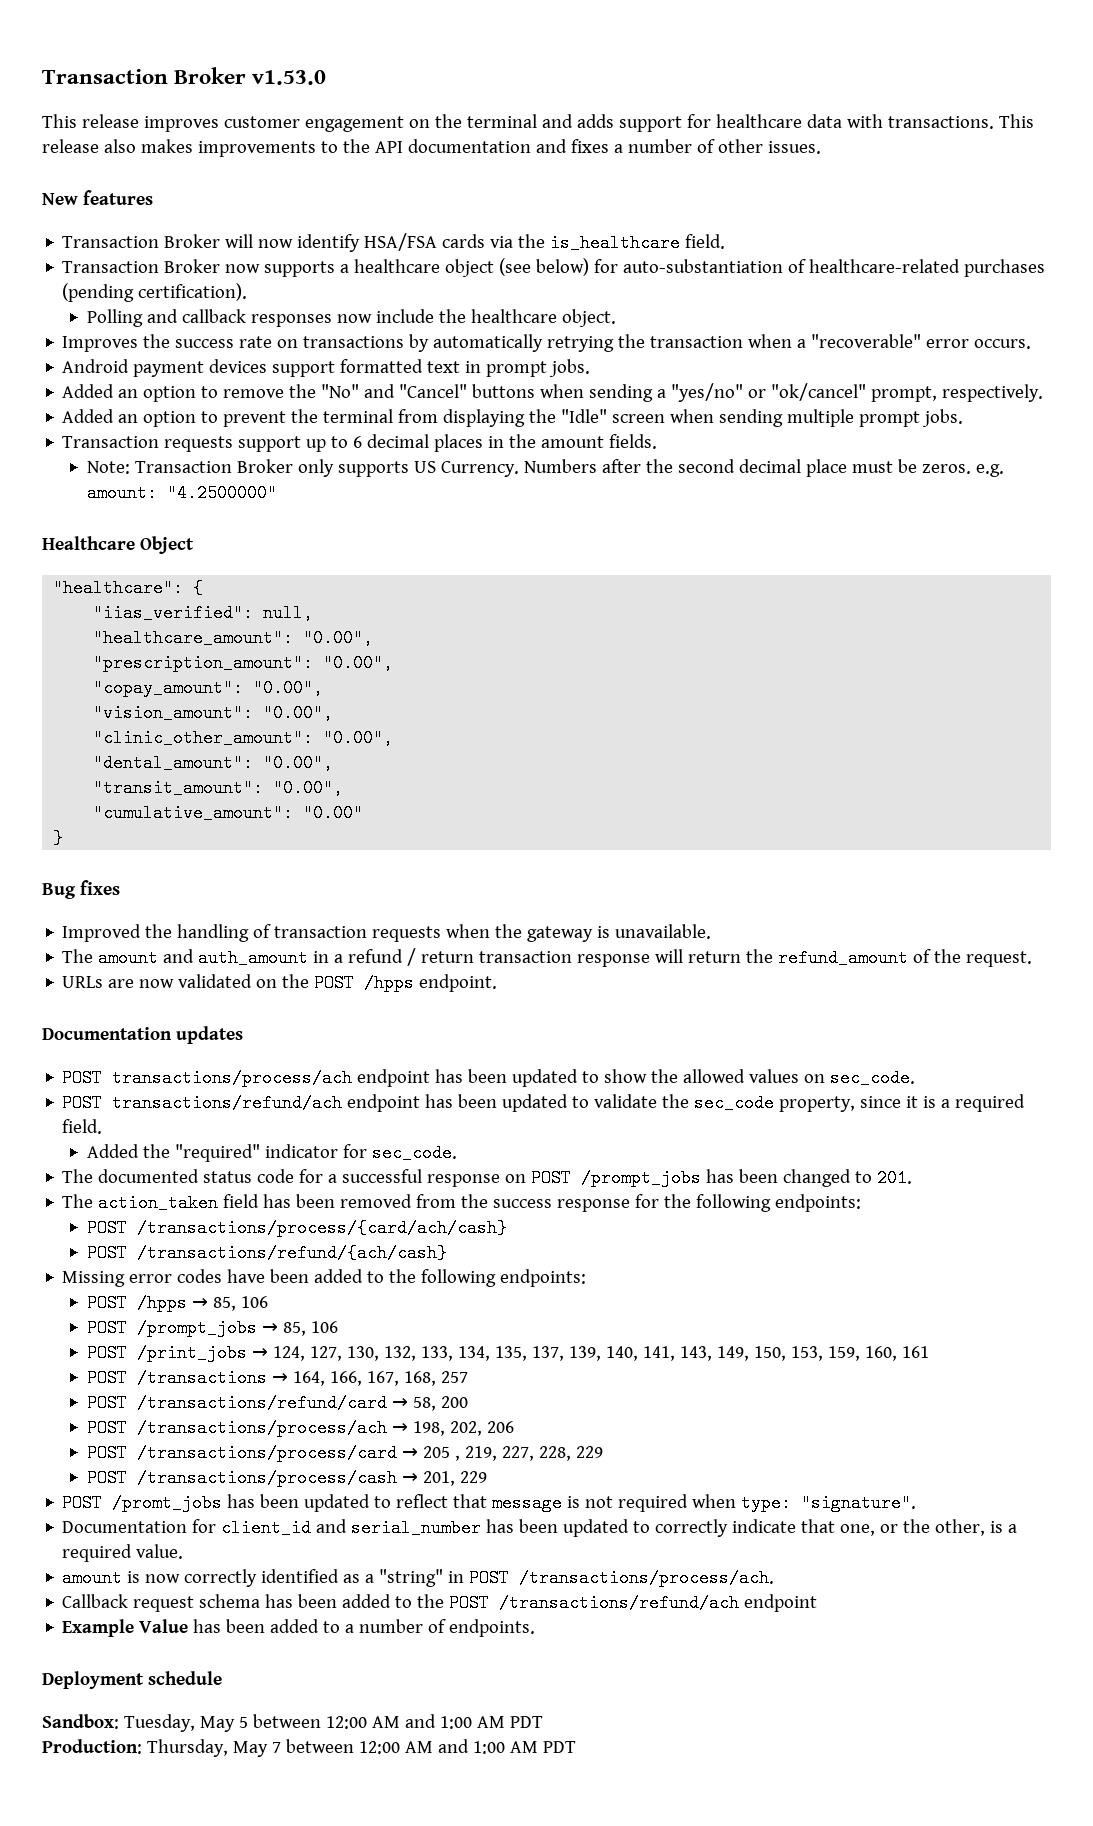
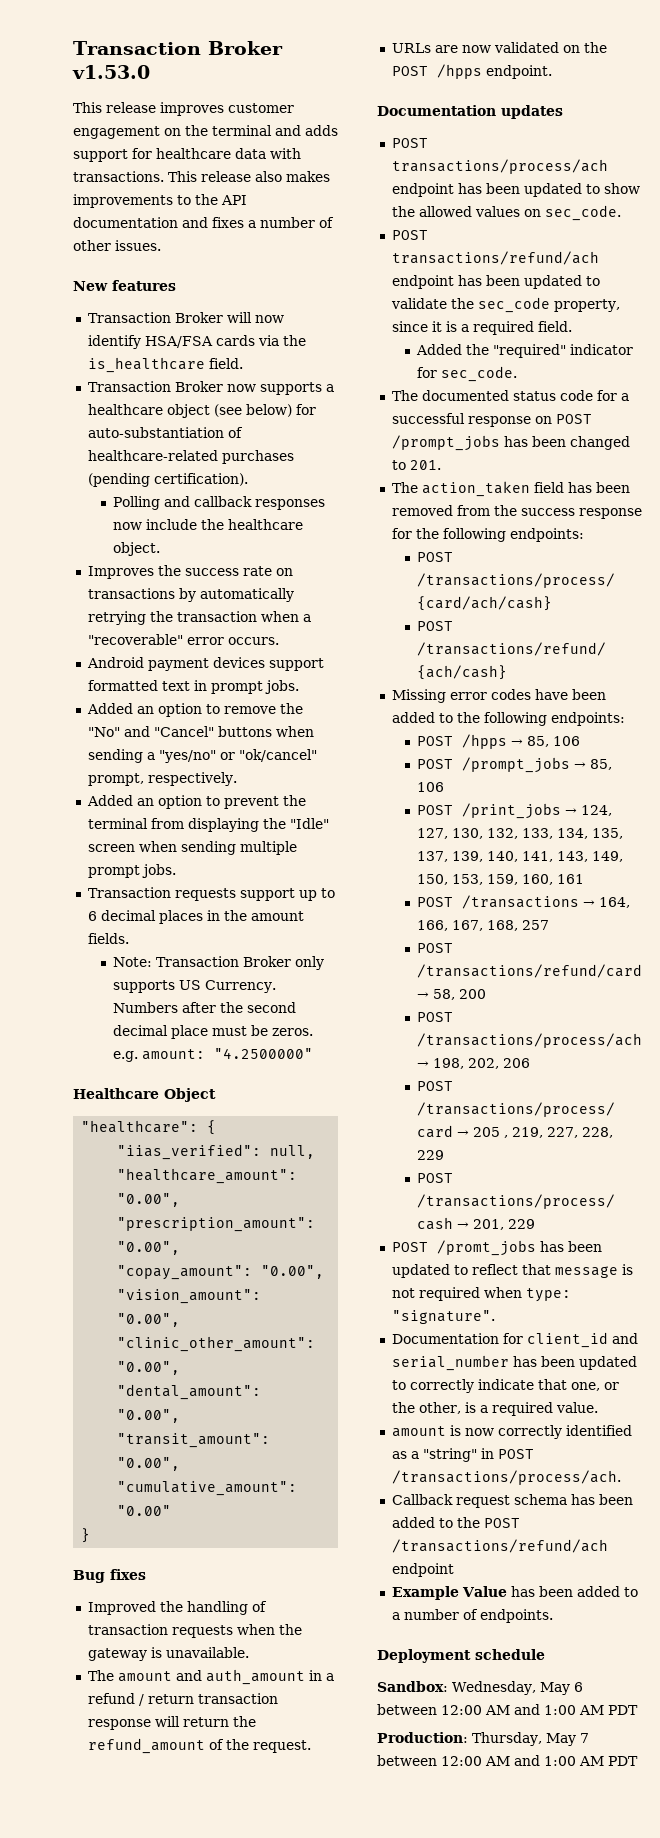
[123,1714,248,1732] Tuesday, May 5 -> [452,1681,583,1695] Wednesday, May 6

